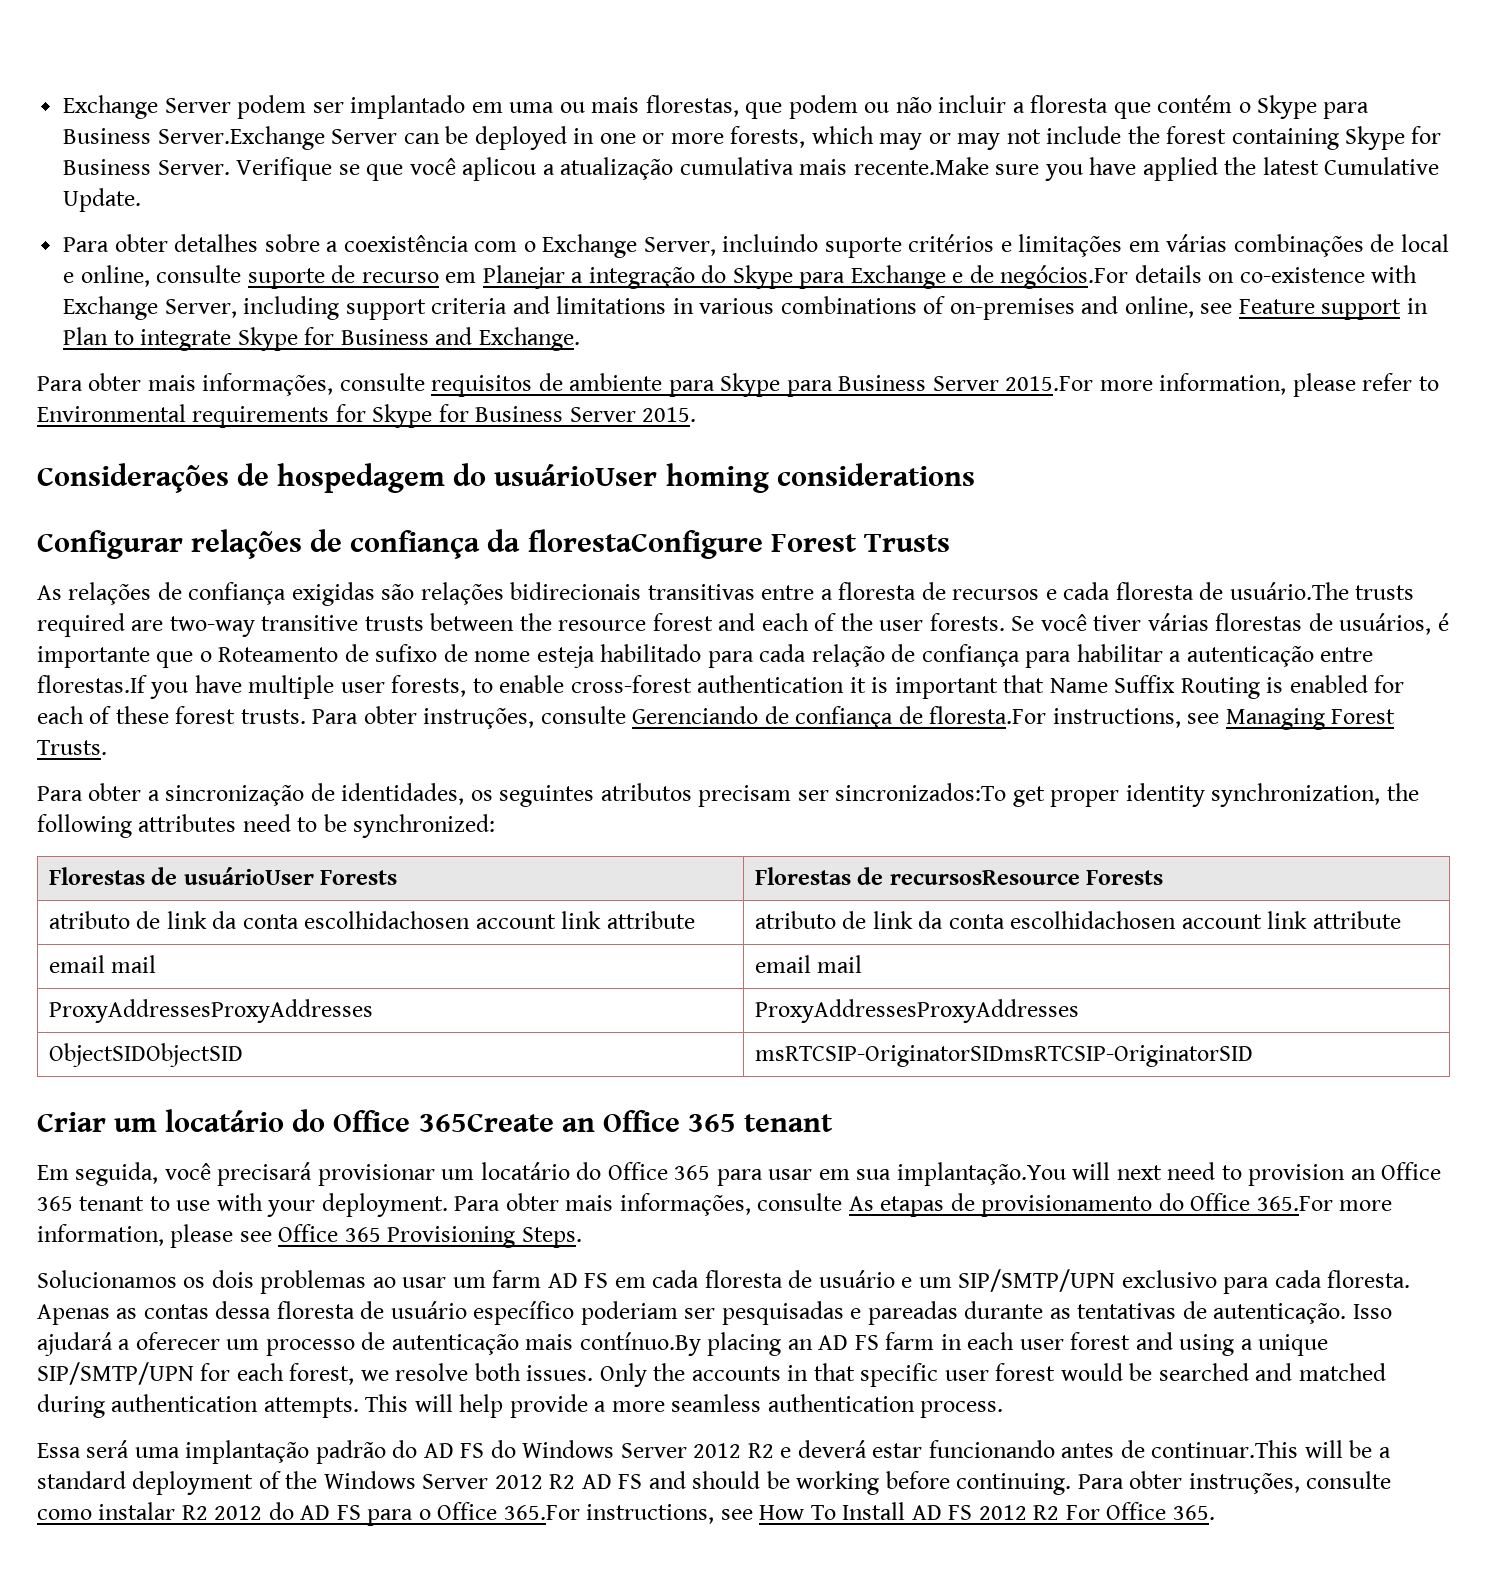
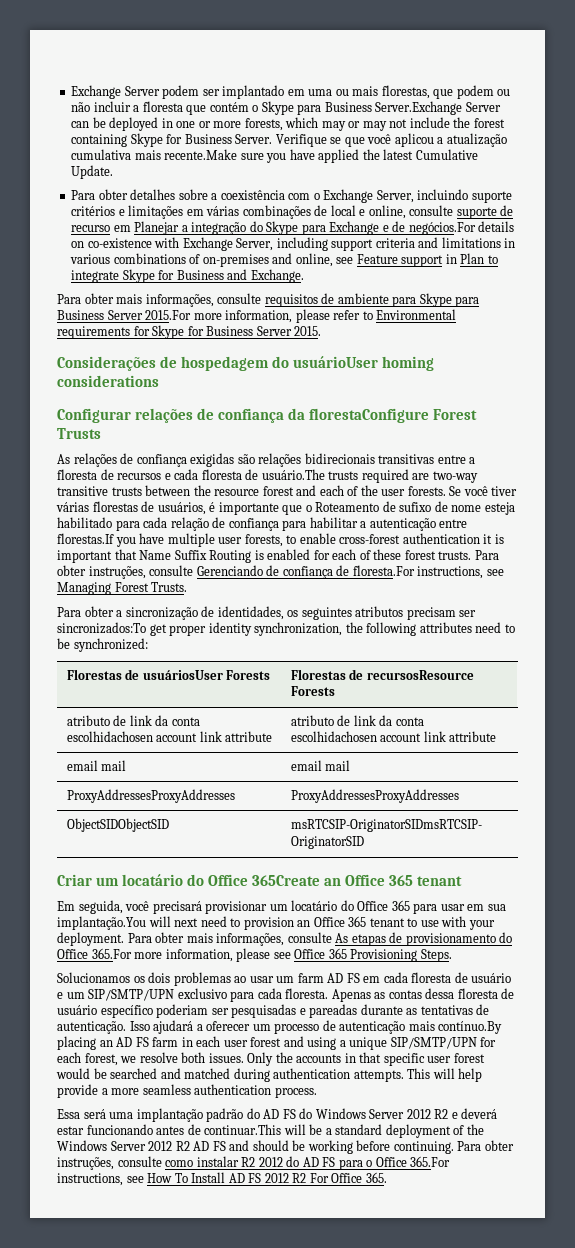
[183,867,314,885] usuárioUser -> [142,670,223,680] usuáriosUser

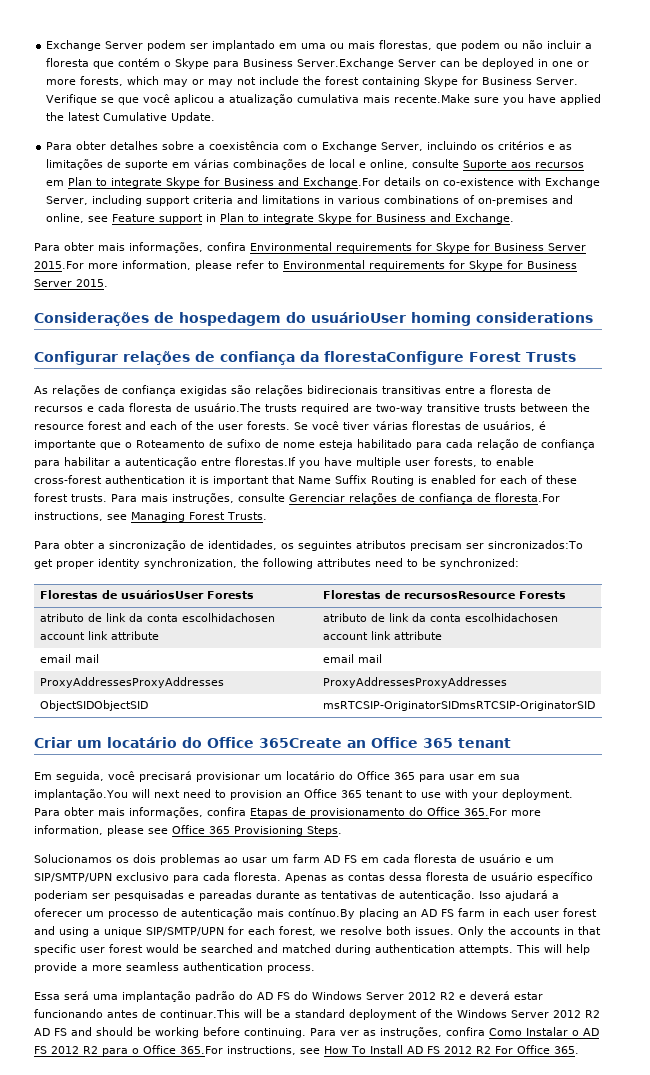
[471,191,512,203] suporte -> [481,144,495,150] os
[128,205,184,219] limitações -> [559,144,573,150] [46,159,169,170] as limitações de suporte
[456,205,514,219] [71,221,476,235] suporte de recurso em Planejar a integração do Skype para Exchange e de negócios.For -> [463,160,585,170] [46,177,381,188] Suporte aos recursos em Plan to integrate Skype for Business and Exchange.For
[217,293,480,307] consulte requisitos de ambiente para Skype para -> [207,242,490,253] confira Environmental requirements for Skype for
[57,565,263,579] obter instruções, consulte Gerenciando -> [141,493,397,504] mais instruções, consulte Gerenciar relações
[287,932,386,946] consulte As etapas -> [207,807,288,818] confira Etapas
[484,1140,514,1151] [57,1156,336,1170] obter instruções, consulte como instalar R2 2012 do AD FS -> [340,1027,599,1038] [34,1046,98,1054] ver as instruções, confira Como Instalar o AD FS 2012 R2

